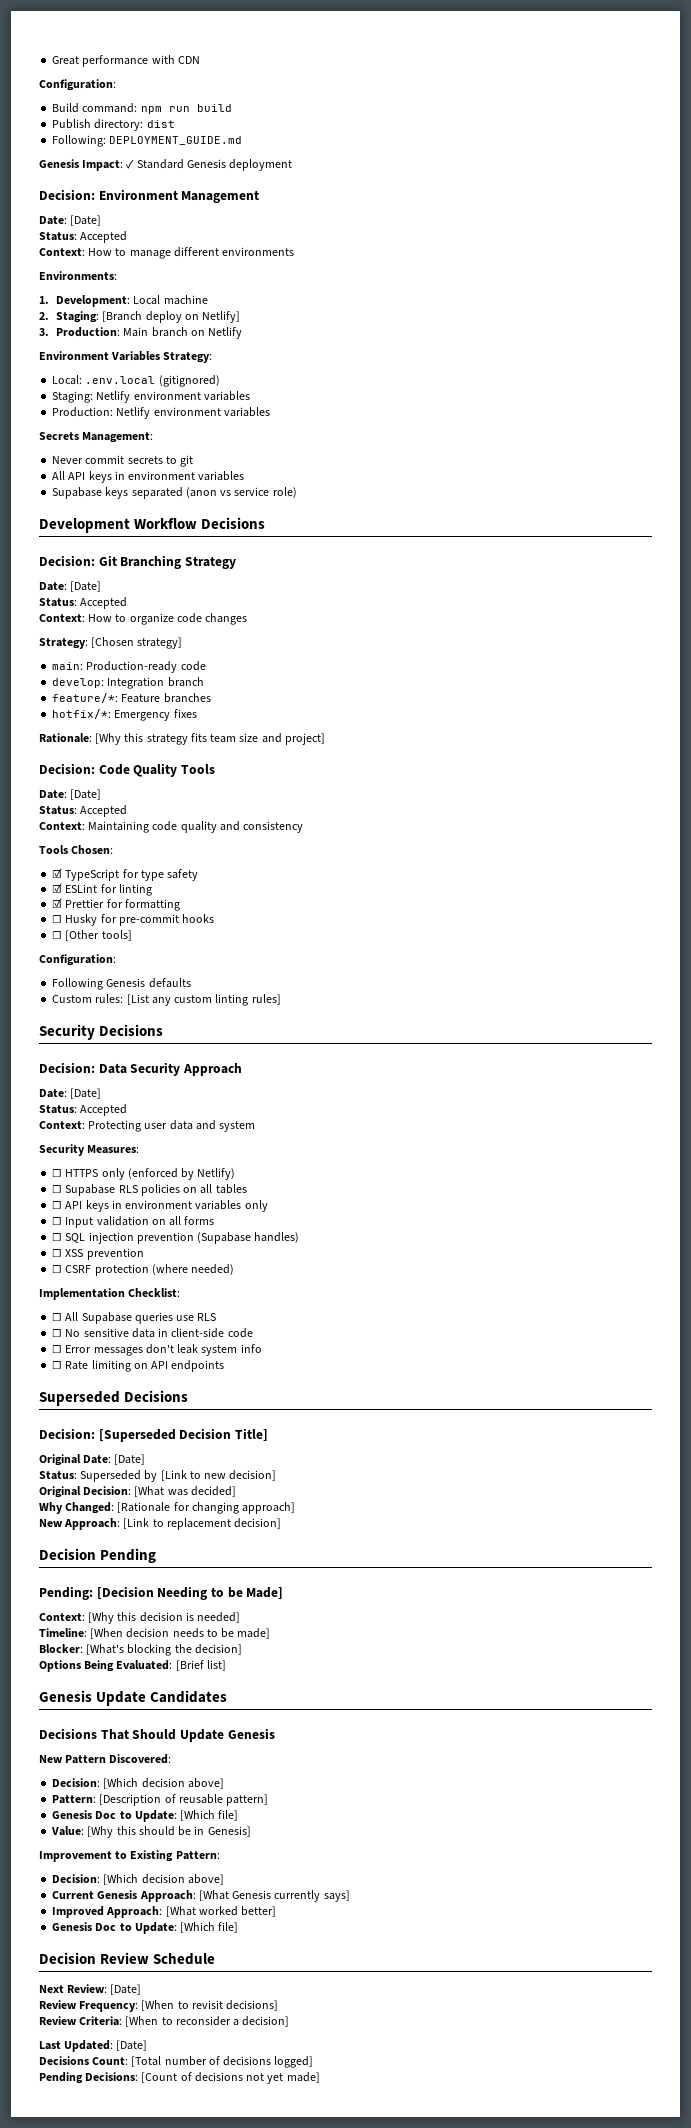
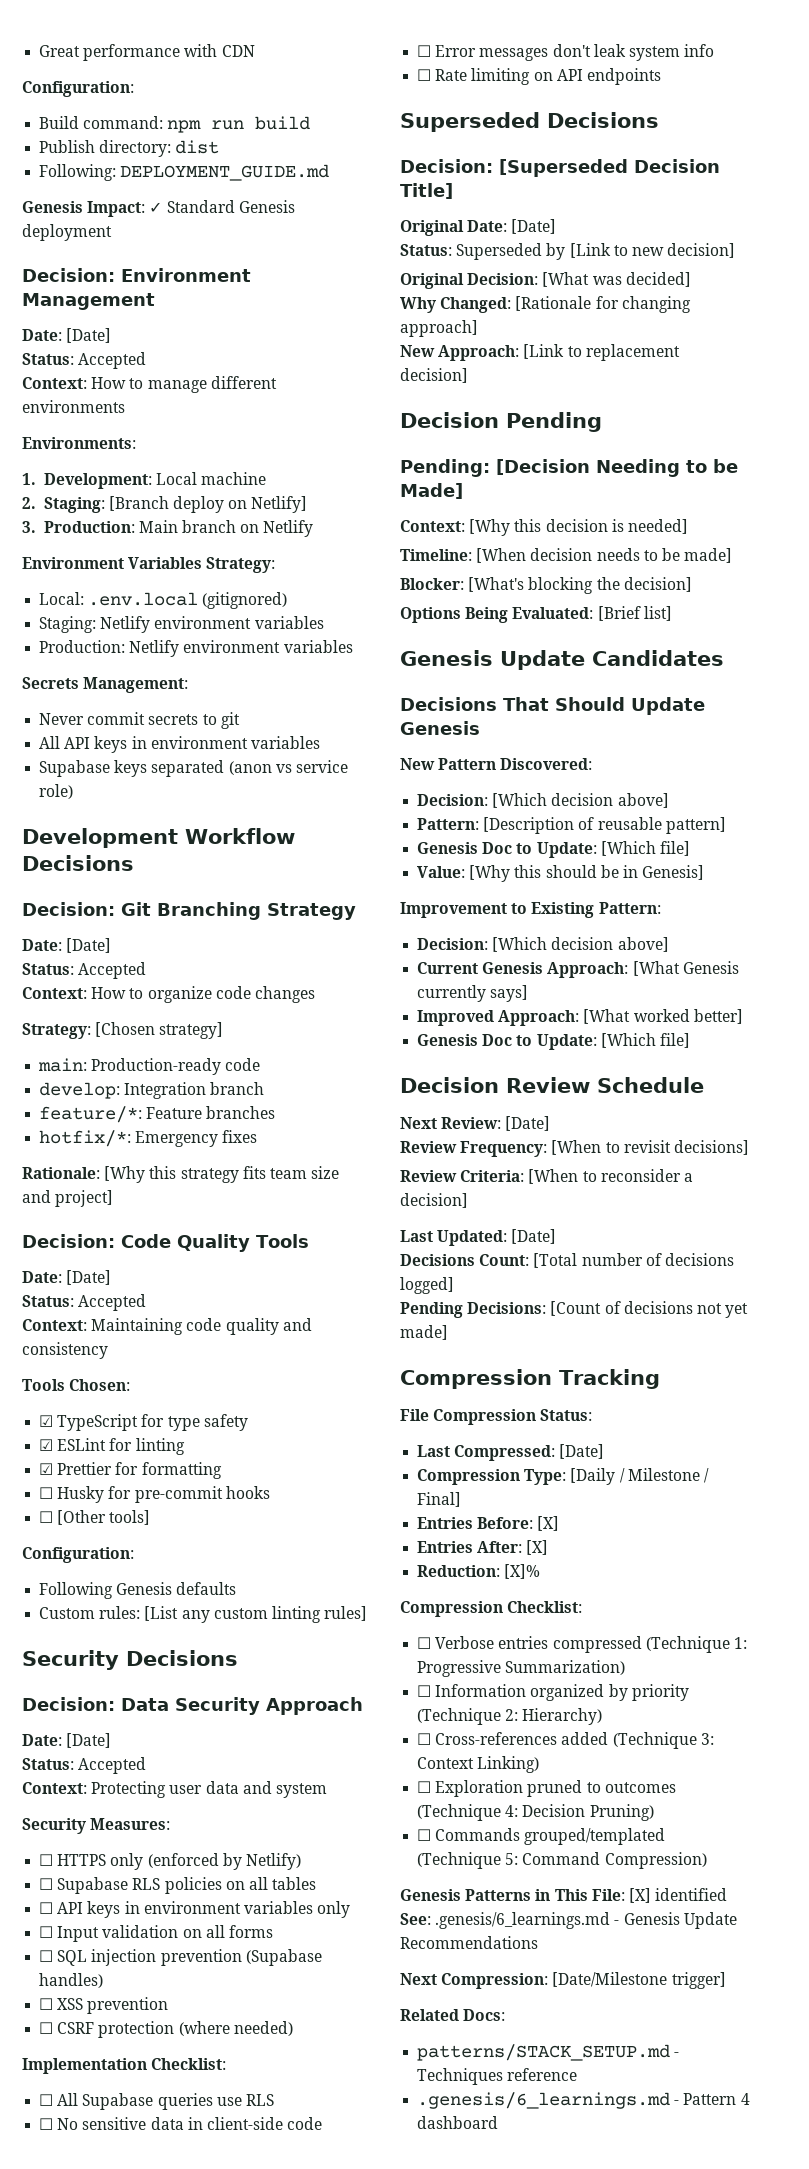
(320, 2077) none -> [400,1369,660,1389] [400,1409,593,1425] [417,1444,605,1461] [417,1468,709,1485] [417,1492,462,1507] [417,1516,560,1531] [417,1540,549,1555] [417,1564,541,1579] [400,1601,583,1617] [417,1636,747,1653] [417,1660,626,1677] [417,1684,689,1701] [417,1708,603,1725] [417,1732,714,1749] [417,1756,540,1773] [417,1780,676,1797] [417,1804,654,1821] [417,1828,666,1845] [417,1852,707,1869] [400,1888,728,1903] [400,1912,737,1929] [400,1936,538,1949] [400,1972,726,1989] [400,2009,506,2021] [417,2044,680,2061] [417,2068,578,2085] [417,2092,750,2109] [417,2116,499,2129] // Compression Tracking // File Compression Status: // Last Compressed: [Date] // Compression Type: [Daily / Milestone / Final] // Entries Before: [X] // Entries After: [X] // Reduction: [X]% // Compression Checklist: // ☐ Verbose entries compressed (Technique 1: Progressive Summarization) // ☐ Information organized by priority (Technique 2: Hierarchy) // ☐ Cross-references added (Technique 3: Context Linking) // ☐ Exploration pruned to outcomes (Technique 4: Decision Pruning) // ☐ Commands grouped/templated (Technique 5: Command Compression) // Genesis Patterns in This File: [X] identified See: .genesis/6_learnings.md - Genesis Update Recommendations // Next Compression: [Date/Milestone trigger] // Related Docs: // patterns/STACK_SETUP.md - Techniques reference // .genesis/6_learnings.md - Pattern 4 dashboard

